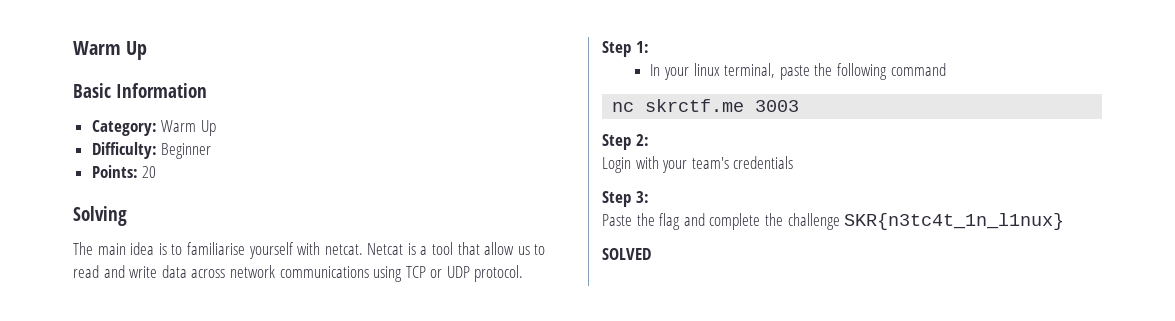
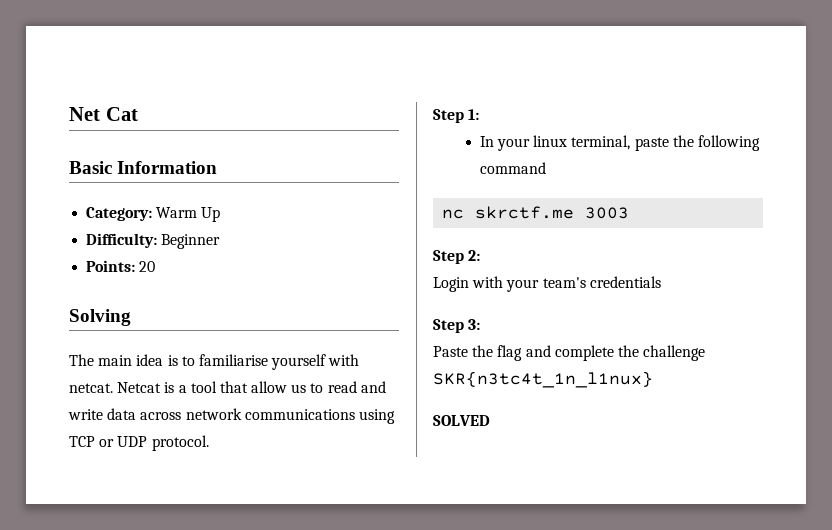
[73,41,148,60] Warm Up -> [69,107,138,121] Net Cat

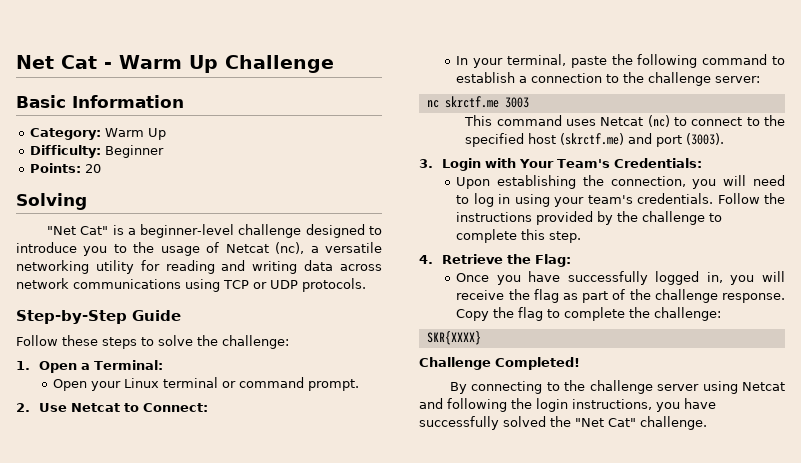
(138, 114) none -> [104,55,334,73] - Warm Up Challenge
[69,354,360,370] [69,381,386,393] [68,409,103,420] The main idea is to familiarise yourself with netcat. Netcat is a tool that allow us to read and write -> [46,224,382,238] [16,242,383,256] [16,260,298,274] "Net Cat" is a beginner-level challenge designed to introduce you to the usage of Netcat (nc), a versatile networking utility for reading and writing
[151,435,209,451] [433,109,480,123] protocol. // Step 1: -> [302,278,366,292] [16,310,181,324] [16,335,289,349] [16,360,164,373] [53,377,360,391] [16,403,209,412] protocols. // Step-by-Step Guide // Follow these steps to solve the challenge: // 1. Open a Terminal: // Open your Linux terminal or command prompt. // 2. Use Netcat to Connect:
[533,135,568,147] linux -> (504, 63) none
[442,206,630,219] [433,250,481,264] [433,276,661,292] [433,319,481,333] [433,345,706,361] [433,371,653,388] [433,415,490,426] // nc skrctf.me 3003 // Step 2: // Login with your team's credentials // Step 3: // Paste the flag and complete the challenge SKR{n3tc4t_1n_l1nux} // SOLVED -> [772,56,785,65] [456,72,761,86] [426,96,529,108] [464,115,785,127] [465,133,725,147] [419,158,703,171] [456,175,785,189] [456,193,785,207] [456,211,723,225] [456,229,582,243] [419,254,572,267] [456,271,785,285] [456,289,785,303] [456,307,722,321] [426,331,481,345] [419,357,580,370] [449,380,785,394] [419,398,716,412] [419,416,707,430] to establish a connection to the challenge server: // nc skrctf.me 3003 // This command uses Netcat (nc) to connect to the specified host (skrctf.me) and port (3003). // 3. Login with Your Team's Credentials: // Upon establishing the connection, you will need to log in using your team's credentials. Follow the instructions provided by the challenge to complete this step. // 4. Retrieve the Flag: // Once you have successfully logged in, you will receive the flag as part of the challenge response. Copy the flag to complete the challenge: // SKR{XXXX} // Challenge Completed! // By connecting to the challenge server using Netcat and following the login instructions, you have successfully solved the "Net Cat" challenge.

